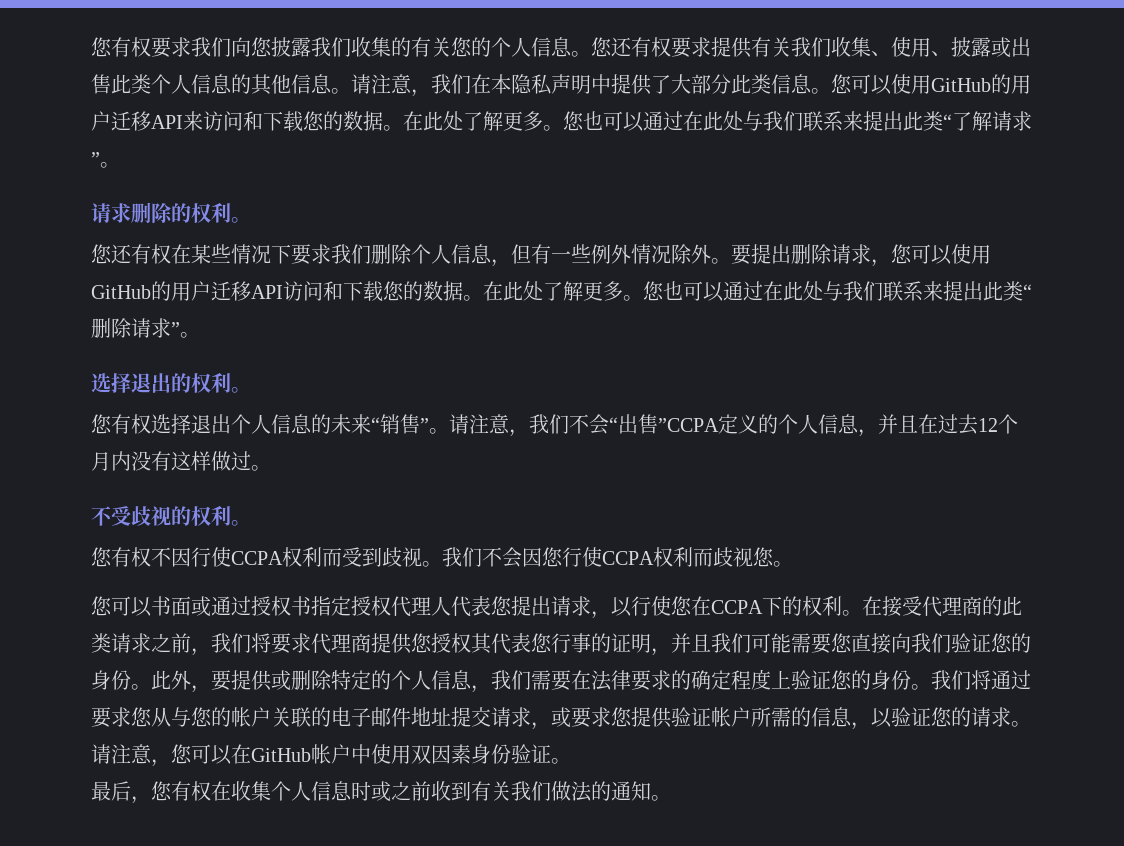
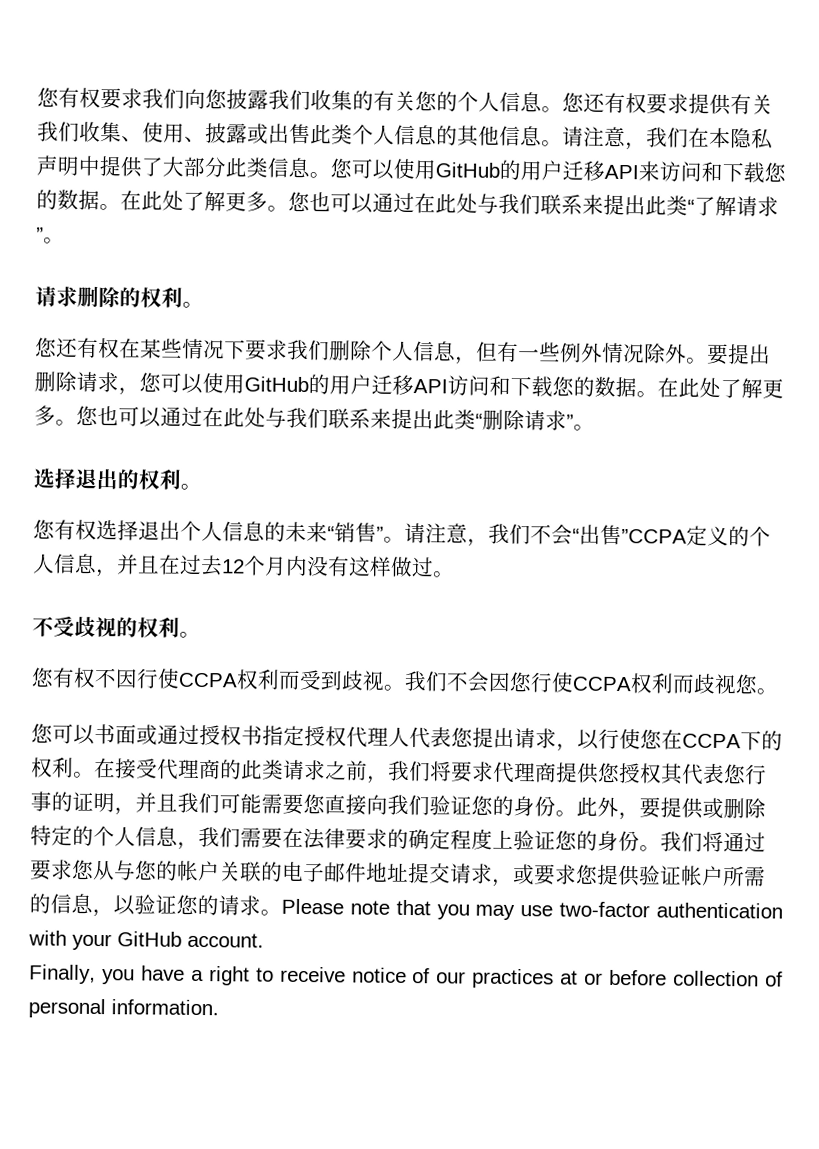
[91,744,571,767] [91,781,671,804] 请注意，您可以在GitHub帐户中使用双因素身份验证。 // 最后，您有权在收集个人信息时或之前收到有关我们做法的通知。 -> [281,898,783,921] [28,930,264,951] [29,964,783,989] [28,998,219,1019] Please note that you may use two-factor authentication with your GitHub account. // Finally, you have a right to receive notice of our practices at or before collection of personal information.

